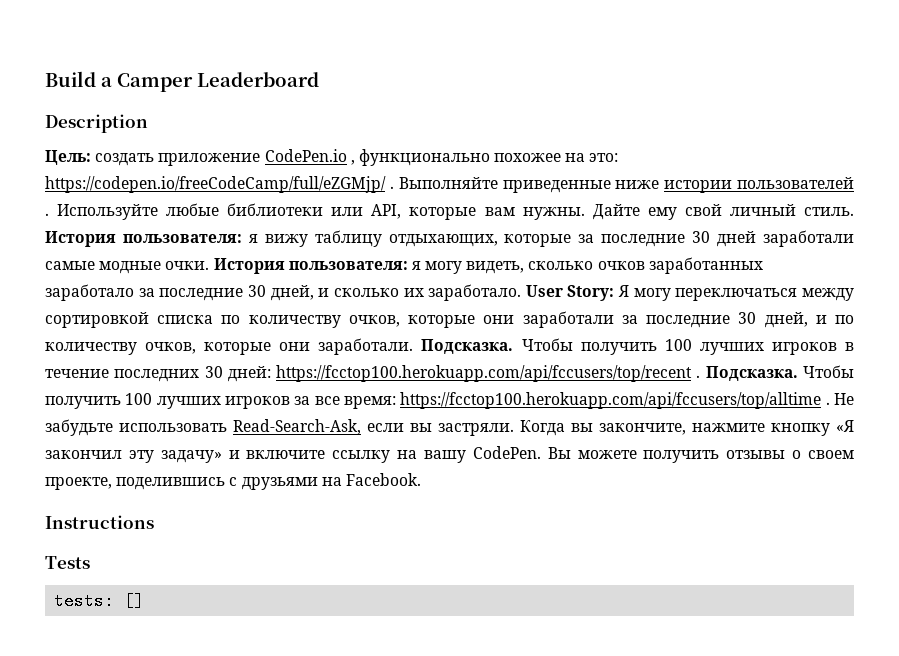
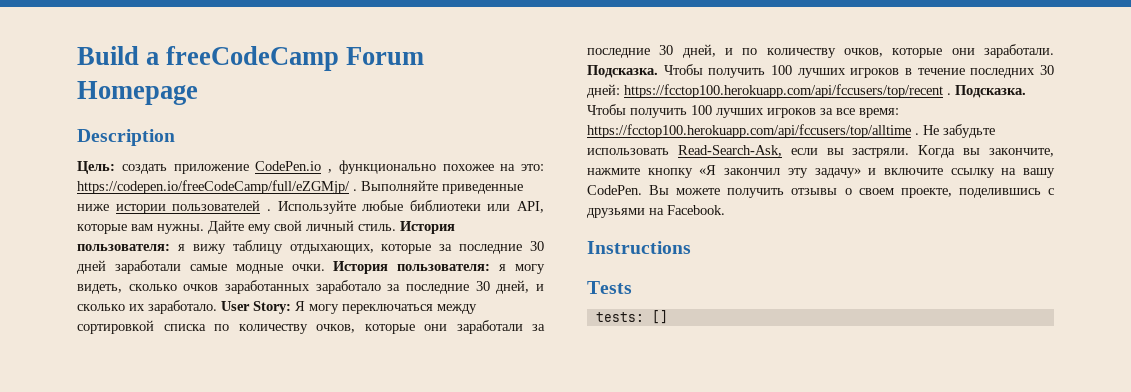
[117,72,319,92] Camper Leaderboard -> [166,46,425,71] [77,81,198,105] freeCodeCamp Forum Homepage

